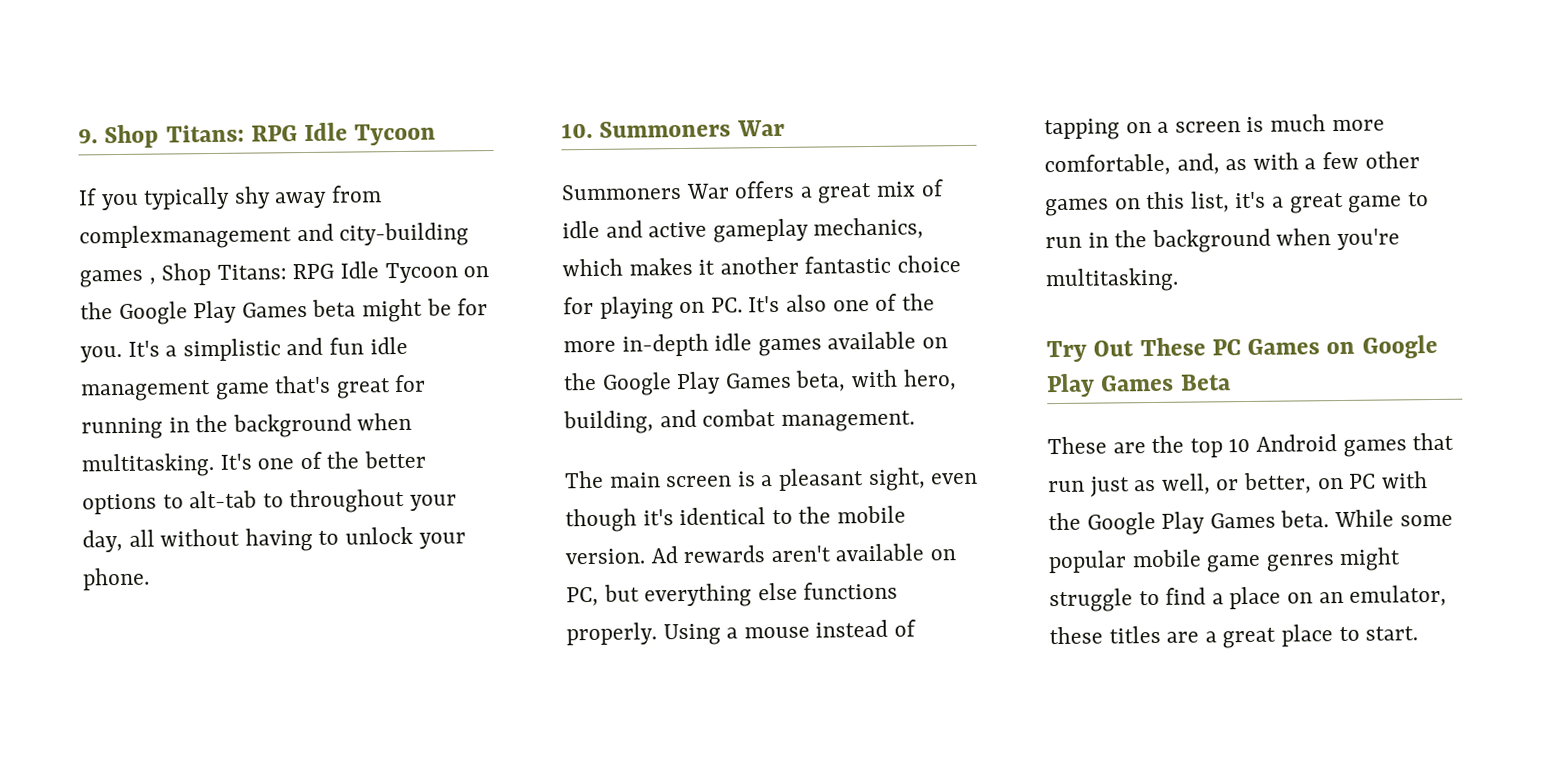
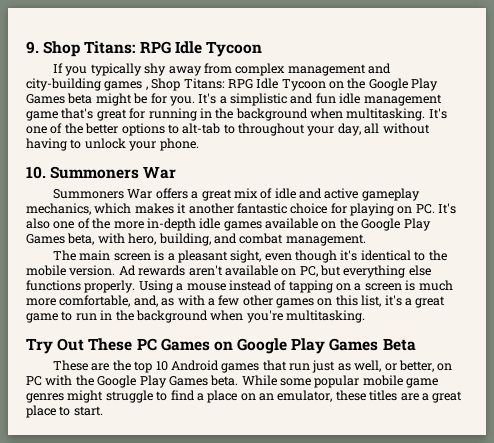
[79,224,292,250] complexmanagement -> [235,63,366,76] complex management

